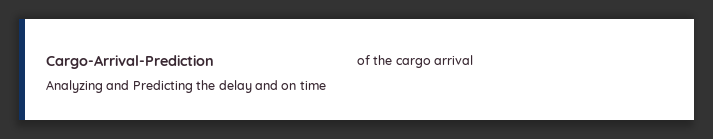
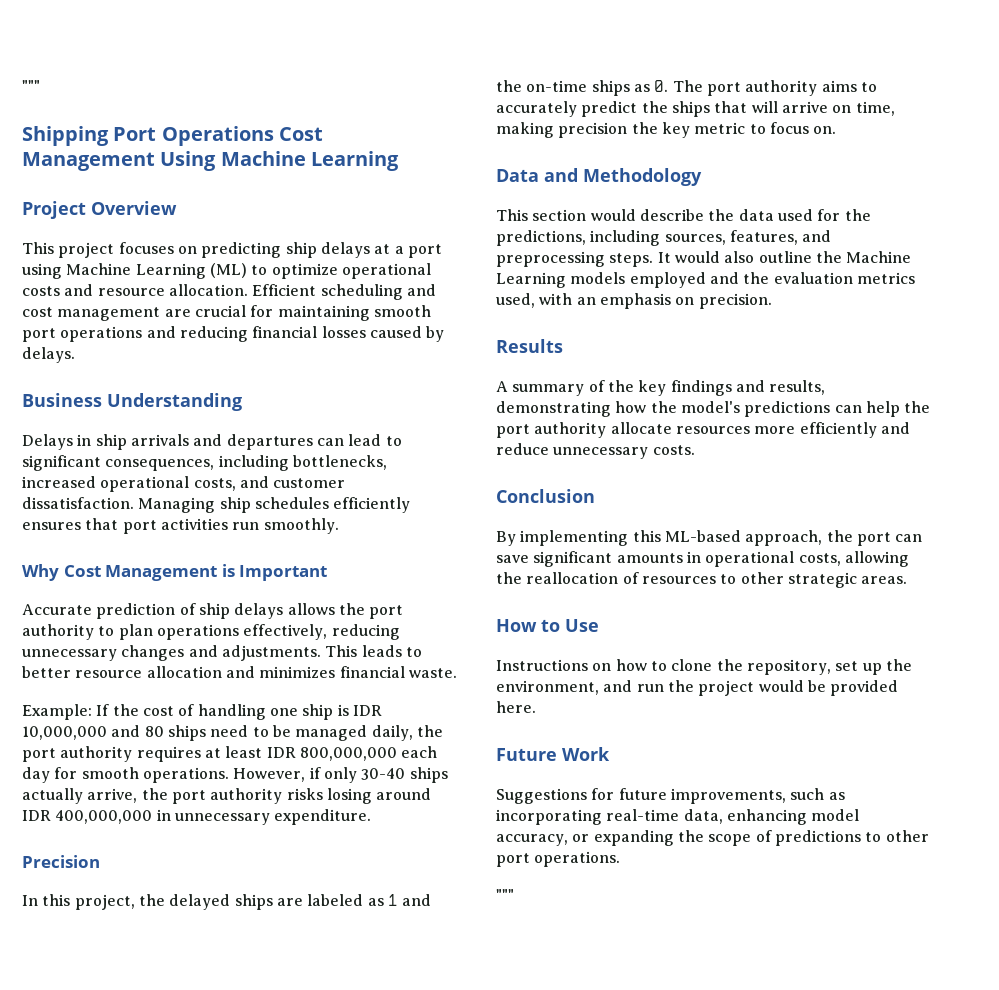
[46,55,214,69] [46,80,326,93] [357,55,474,68] Cargo-Arrival-Prediction // Analyzing and Predicting the delay and on time of the cargo arrival -> [22,80,40,92] [22,126,323,146] [22,151,399,171] [22,201,177,219] [22,242,442,258] [22,263,431,279] [22,284,436,300] [22,305,431,321] [22,326,445,342] [22,347,75,363] [22,393,242,411] [22,434,402,450] [22,455,387,471] [22,476,346,492] [22,497,411,513] [22,518,339,534] [22,564,328,581] [22,603,404,619] [22,624,400,640] [22,645,422,661] [22,666,457,678] [22,704,382,720] [22,725,443,741] [22,746,438,762] [22,767,448,783] [22,788,432,804] [22,809,372,825] [22,855,100,868] [22,894,432,910] [496,80,877,96] [496,101,895,117] [496,122,837,138] [496,168,702,186] [496,209,871,221] [496,230,832,246] [496,251,912,267] [496,272,915,288] [496,293,772,309] [496,339,563,353] [496,380,826,396] [496,401,931,417] [496,422,910,438] [496,443,695,459] [496,489,595,503] [496,530,923,546] [496,551,909,567] [496,572,908,588] [496,619,599,632] [496,659,912,675] [496,680,899,696] [496,701,536,713] [496,747,610,761] [496,788,845,804] [496,809,860,825] [496,830,929,846] [496,851,621,867] [496,889,514,901] """ // Shipping Port Operations Cost Management Using Machine Learning // Project Overview // This project focuses on predicting ship delays at a port using Machine Learning (ML) to optimize operational costs and resource allocation. Efficient scheduling and cost management are crucial for maintaining smooth port operations and reducing financial losses caused by delays. // Business Understanding // Delays in ship arrivals and departures can lead to significant consequences, including bottlenecks, increased operational costs, and customer dissatisfaction. Managing ship schedules efficiently ensures that port activities run smoothly. // Why Cost Management is Important // Accurate prediction of ship delays allows the port authority to plan operations effectively, reducing unnecessary changes and adjustments. This leads to better resource allocation and minimizes financial waste. // Example: If the cost of handling one ship is IDR 10,000,000 and 80 ships need to be managed daily, the port authority requires at least IDR 800,000,000 each day for smooth operations. However, if only 30-40 ships actually arrive, the port authority risks losing around IDR 400,000,000 in unnecessary expenditure. // Precision // In this project, the delayed ships are labeled as 1 and the on-time ships as 0. The port authority aims to accurately predict the ships that will arrive on time, making precision the key metric to focus on. // Data and Methodology // This section would describe the data used for the predictions, including sources, features, and preprocessing steps. It would also outline the Machine Learning models employed and the evaluation metrics used, with an emphasis on precision. // Results // A summary of the key findings and results, demonstrating how the model's predictions can help the port authority allocate resources more efficiently and reduce unnecessary costs. // Conclusion // By implementing this ML-based approach, the port can save significant amounts in operational costs, allowing the reallocation of resources to other strategic areas. // How to Use // Instructions on how to clone the repository, set up the environment, and run the project would be provided here. // Future Work // Suggestions for future improvements, such as incorporating real-time data, enhancing model accuracy, or expanding the scope of predictions to other port operations. // """

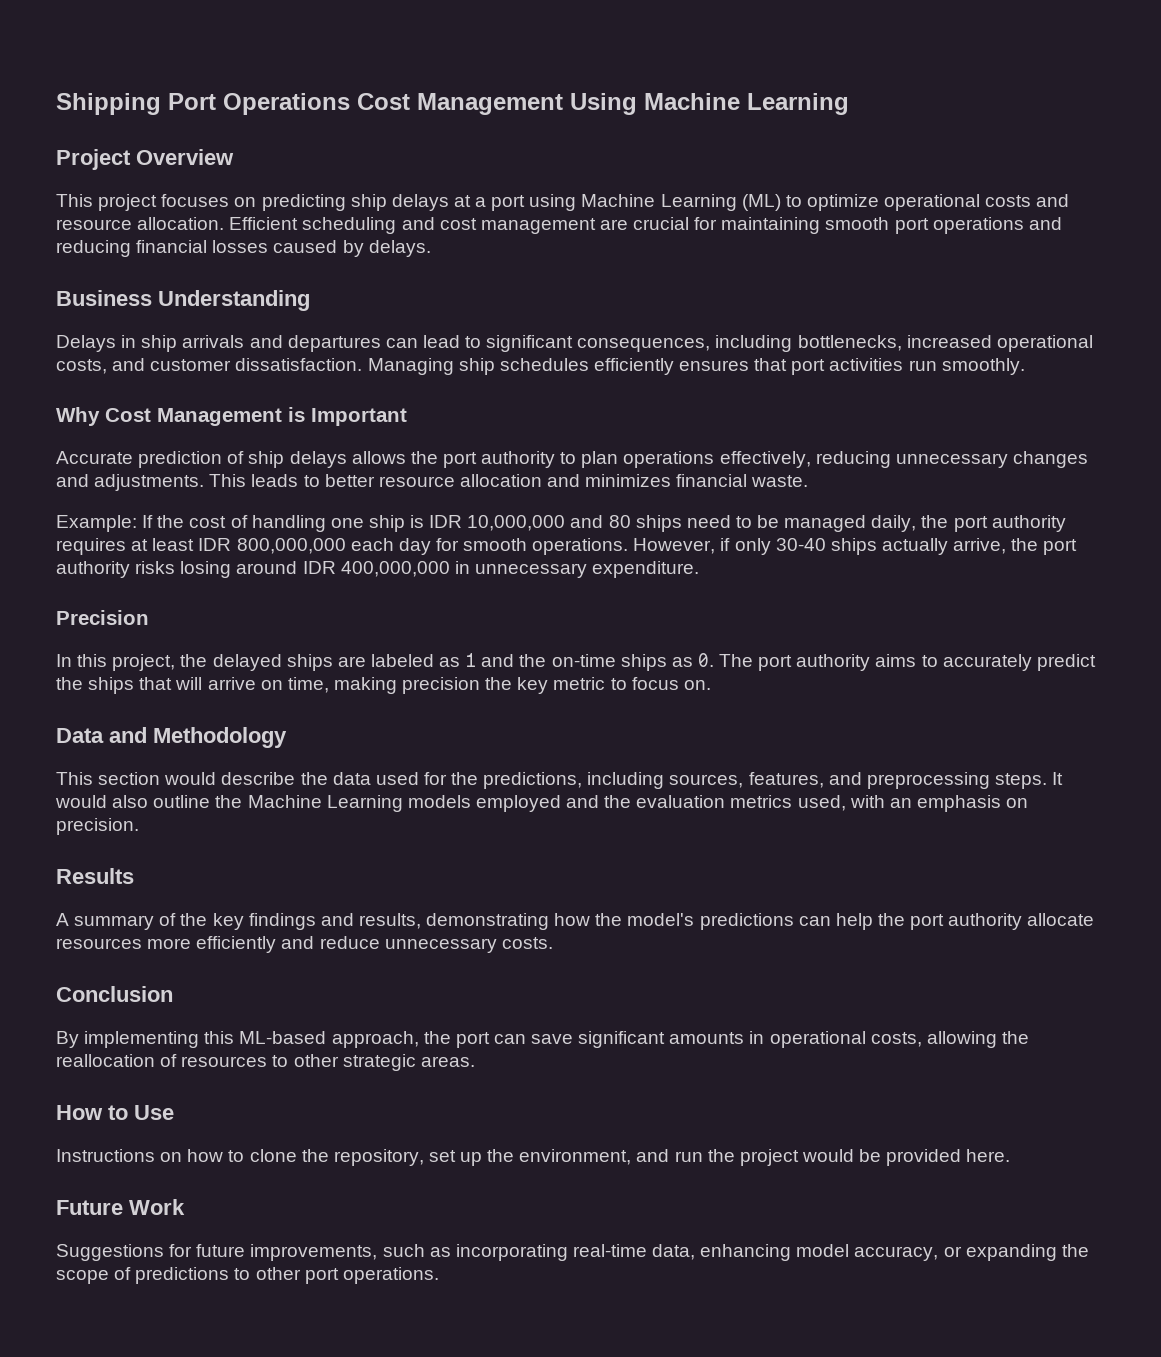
[22,80,40,92] """ // -> (56, 104) none
[496,889,514,901] // """ -> (439, 1275) none

